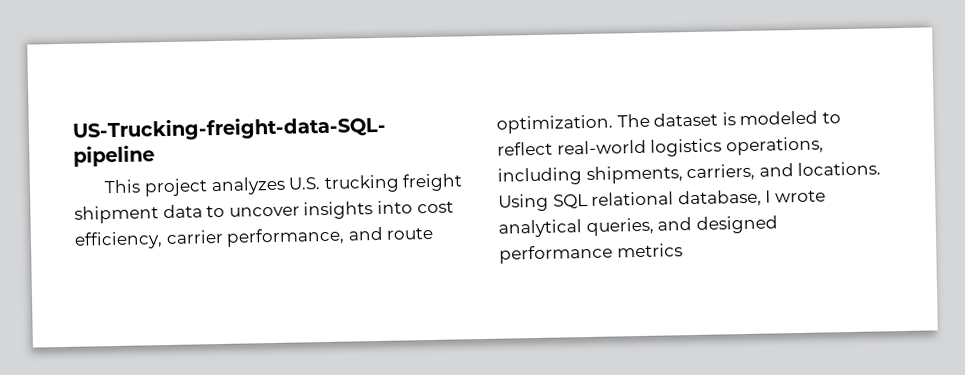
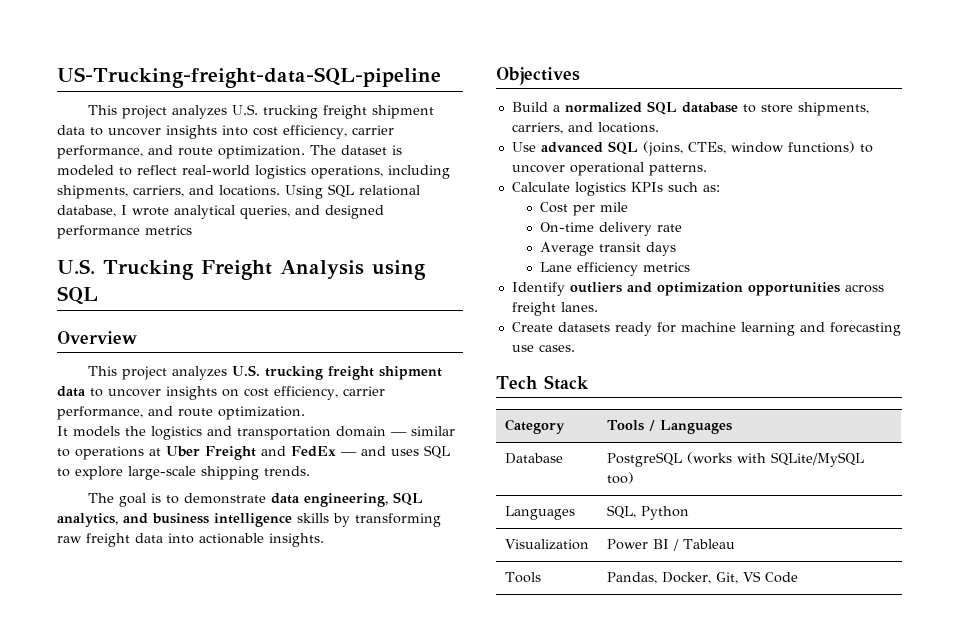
(683, 250) none -> [57,259,426,280] [57,286,98,305] [57,331,137,344] [88,365,443,380] [57,386,385,400] [57,406,305,420] [57,426,455,440] [57,445,450,460] [57,466,310,480] [88,492,424,507] [57,513,441,527] [57,533,324,547] [496,67,580,85] [511,101,869,116] [511,122,659,134] [511,141,873,156] [511,162,707,176] [511,182,720,196] [539,202,628,216] [539,222,682,236] [539,242,676,256] [539,262,690,276] [511,282,884,296] [511,302,598,316] [511,322,901,336] [511,344,575,352] [496,375,589,390] [504,419,565,434] [606,420,732,434] [504,453,563,464] [606,452,864,467] [606,472,634,484] [504,506,575,520] [606,505,689,520] [504,539,589,550] [606,539,735,551] [504,572,541,583] [606,571,798,584] // U.S. Trucking Freight Analysis using SQL // Overview // This project analyzes U.S. trucking freight shipment data to uncover insights on cost efficiency, carrier performance, and route optimization. // It models the logistics and transportation domain — similar to operations at Uber Freight and FedEx — and uses SQL to explore large-scale shipping trends. // The goal is to demonstrate data engineering, SQL analytics, and business intelligence skills by transforming raw freight data into actionable insights. // Objectives // Build a normalized SQL database to store shipments, carriers, and locations. // Use advanced SQL (joins, CTEs, window functions) to uncover operational patterns. // Calculate logistics KPIs such as: // Cost per mile // On-time delivery rate // Average transit days // Lane efficiency metrics // Identify outliers and optimization opportunities across freight lanes. // Create datasets ready for machine learning and forecasting use cases. // Tech Stack // Category | Tools / Languages // Database | PostgreSQL (works with SQLite/MySQL too) // Languages | SQL, Python // Visualization | Power BI / Tableau // Tools | Pandas, Docker, Git, VS Code

